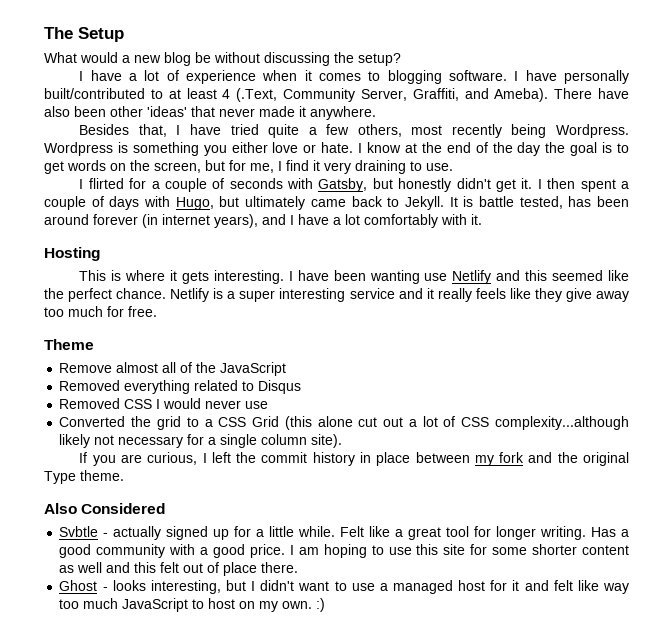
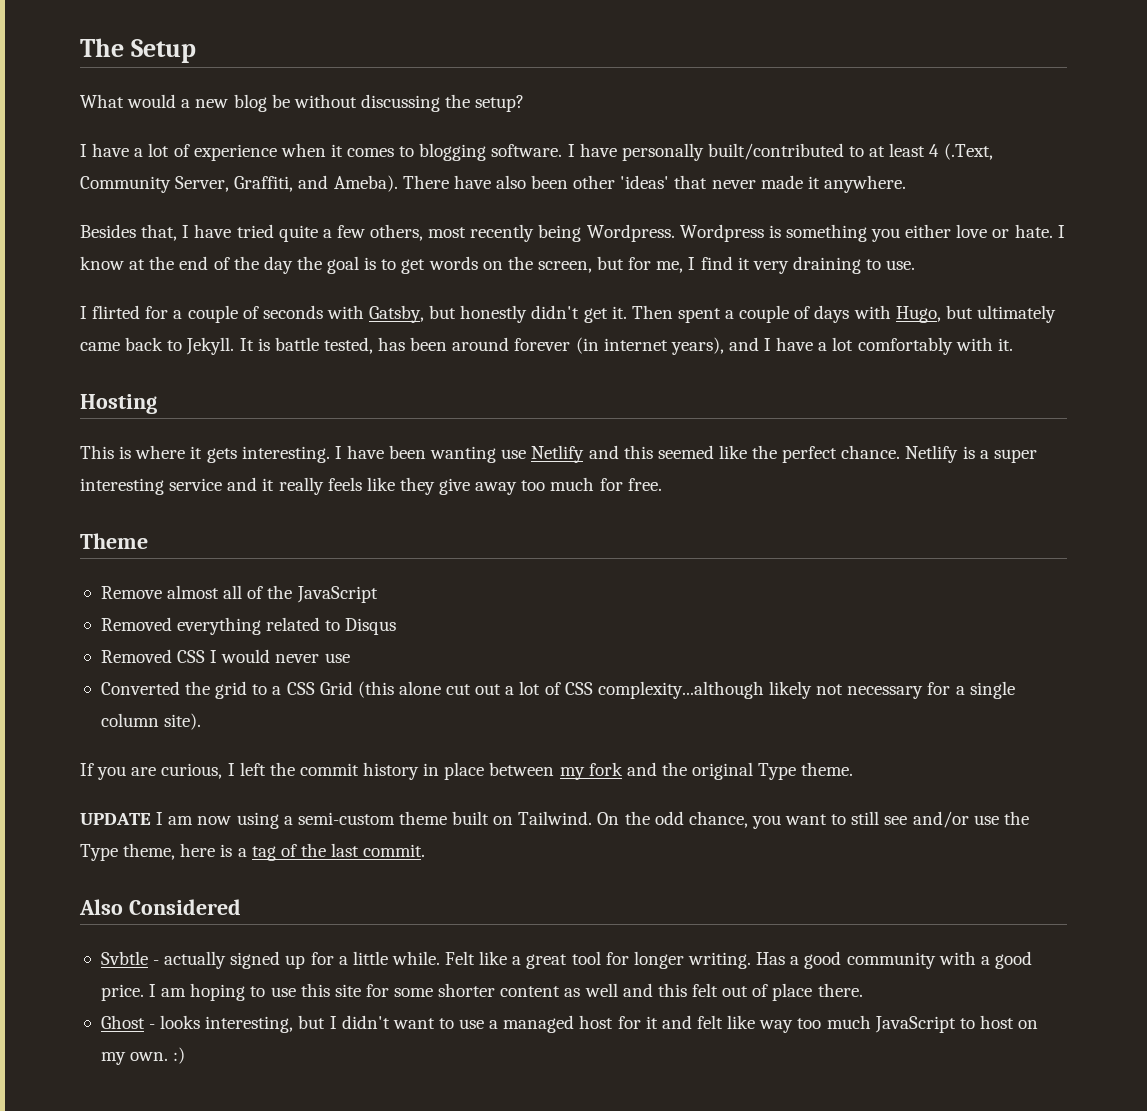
[537,178,576,189] I then -> [631,305,673,319] Then
(124, 475) none -> [80,811,1029,829] [80,843,426,861] // UPDATE I am now using a semi-custom theme built on Tailwind. On the odd chance, you want to still see and/or use the Type theme, here is a tag of the last commit.

